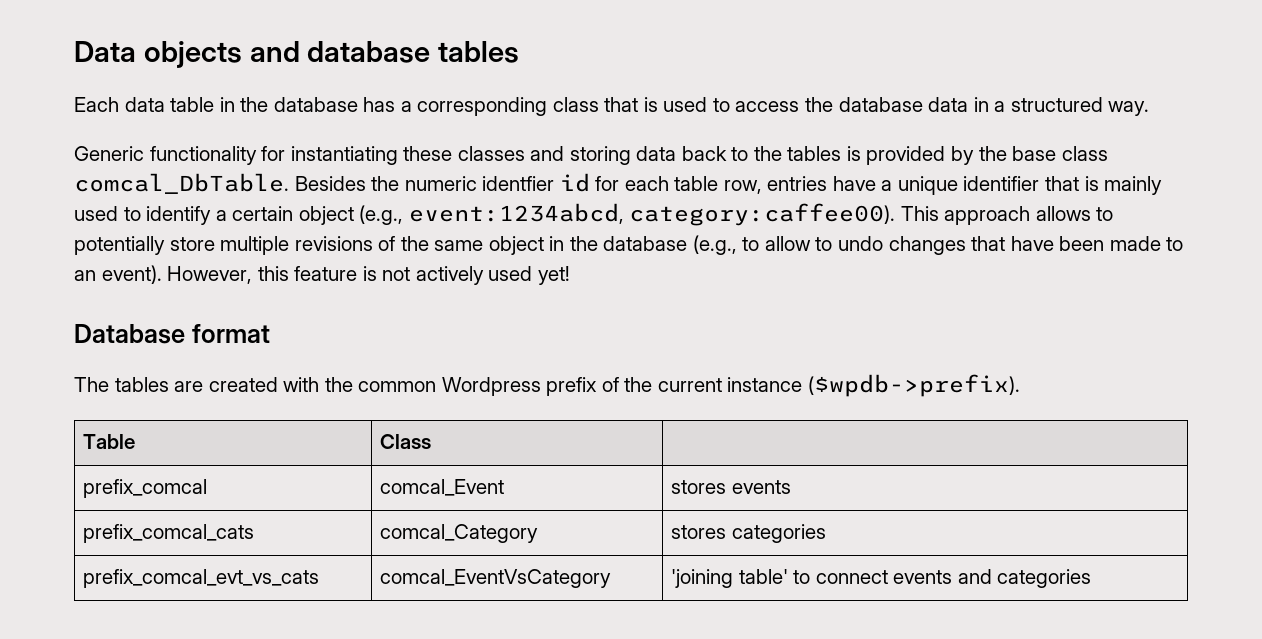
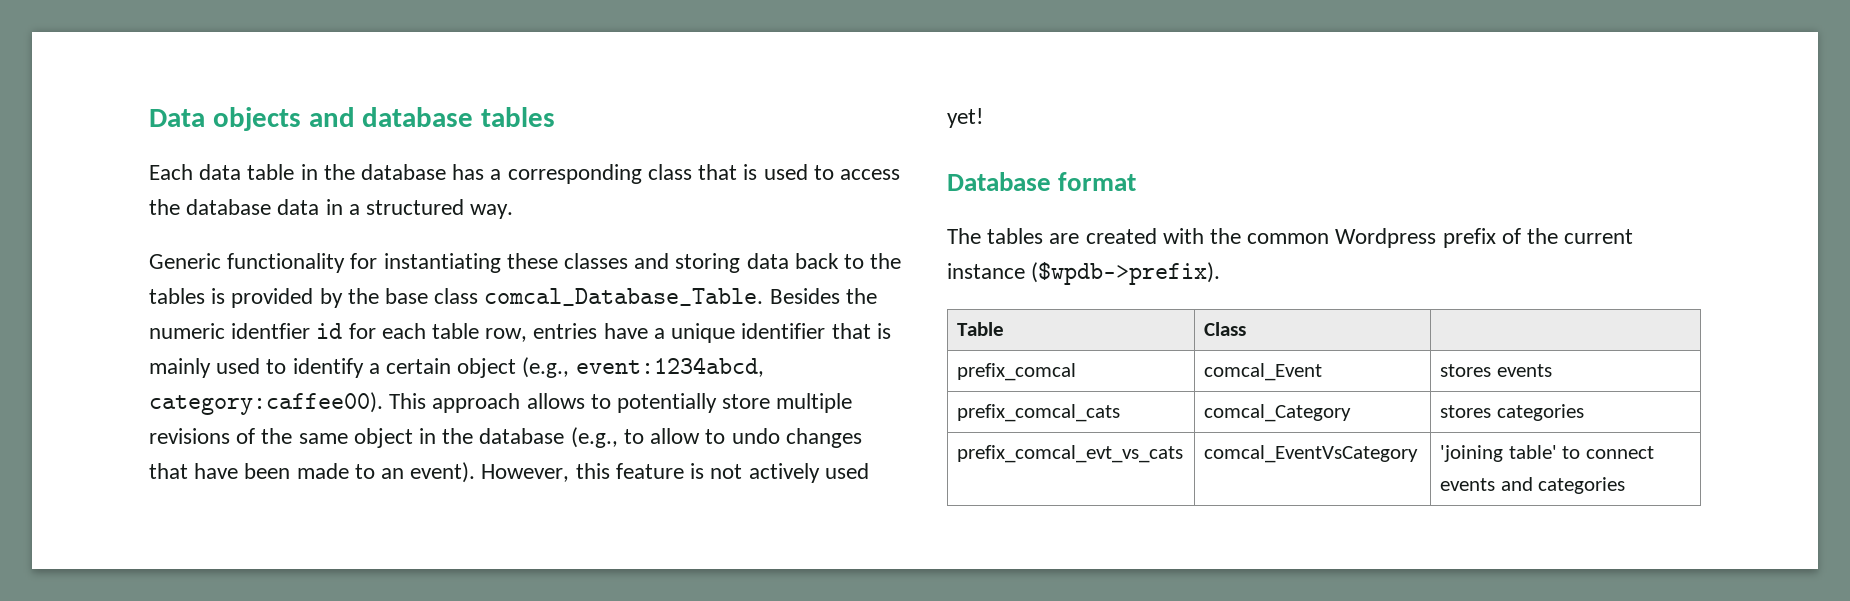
[74,173,289,194] comcal_DbTable. -> [484,288,764,306] comcal_Database_Table.

